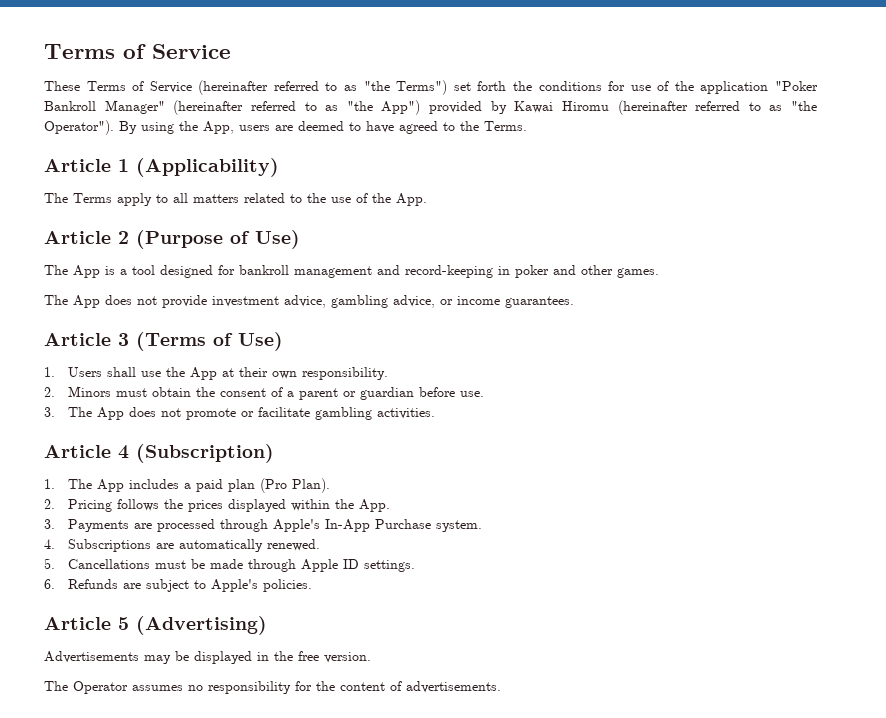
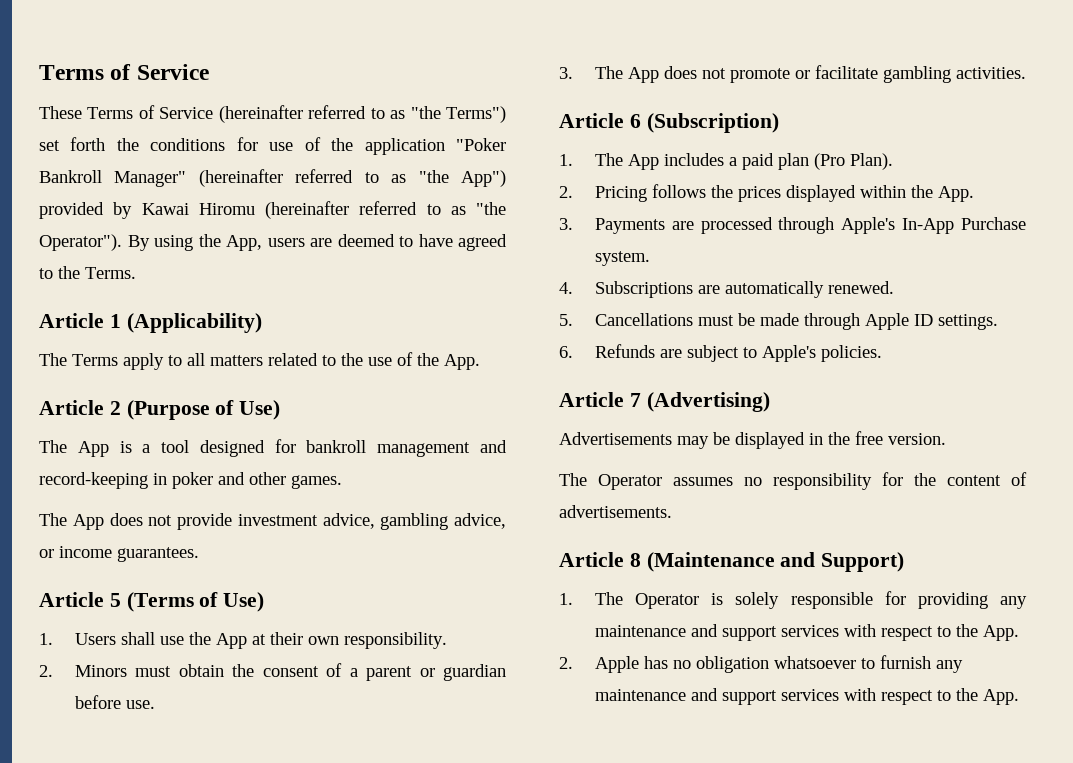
[118,333,129,346] 3 -> [109,593,121,607] 5
[118,445,129,459] 4 -> [629,114,641,128] 6
[118,617,129,630] 5 -> [629,393,641,407] 7
(501, 687) none -> [559,552,905,572] [559,591,1027,609] [594,624,1019,641] [559,655,963,673] [594,688,1019,705] // Article 8 (Maintenance and Support) // 1. The Operator is solely responsible for providing any maintenance and support services with respect to the App. // 2. Apple has no obligation whatsoever to furnish any maintenance and support services with respect to the App.

